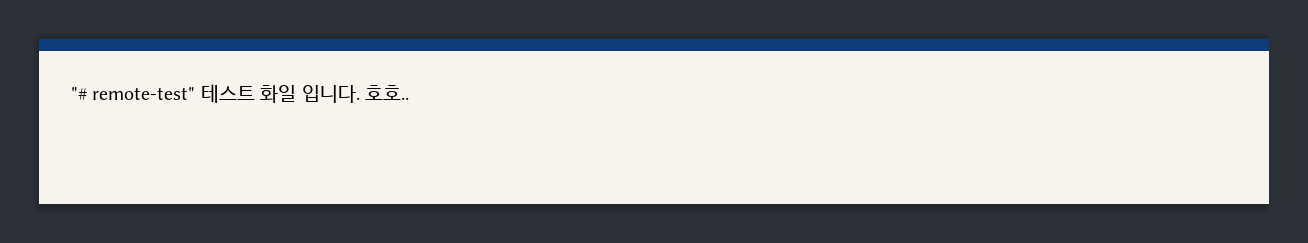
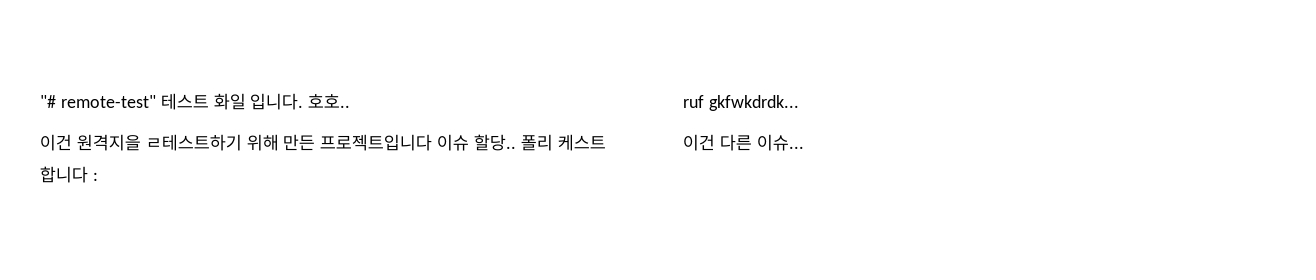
(409, 92) none -> [40,134,606,151] [40,166,98,183] [683,95,799,111] [683,134,804,151] // 이건 원격지을 ㄹ테스트하기 위해 만든 프로젝트입니다 이슈 할당.. 폴리 케스트 합니다 : // ruf gkfwkdrdk... // 이건 다른 이슈...

